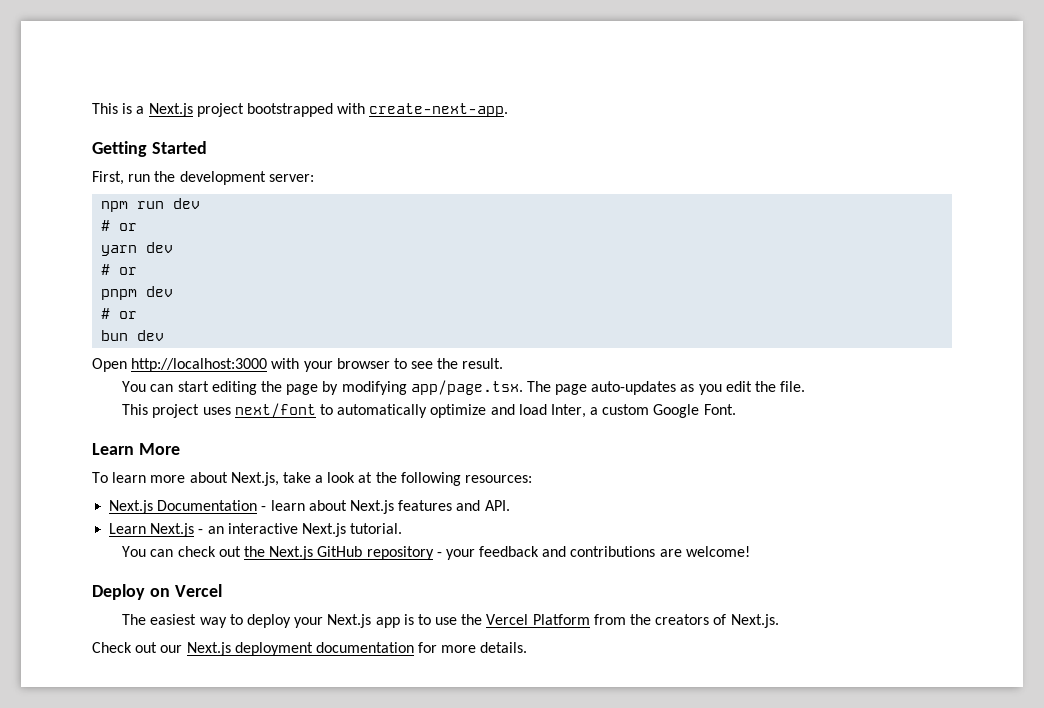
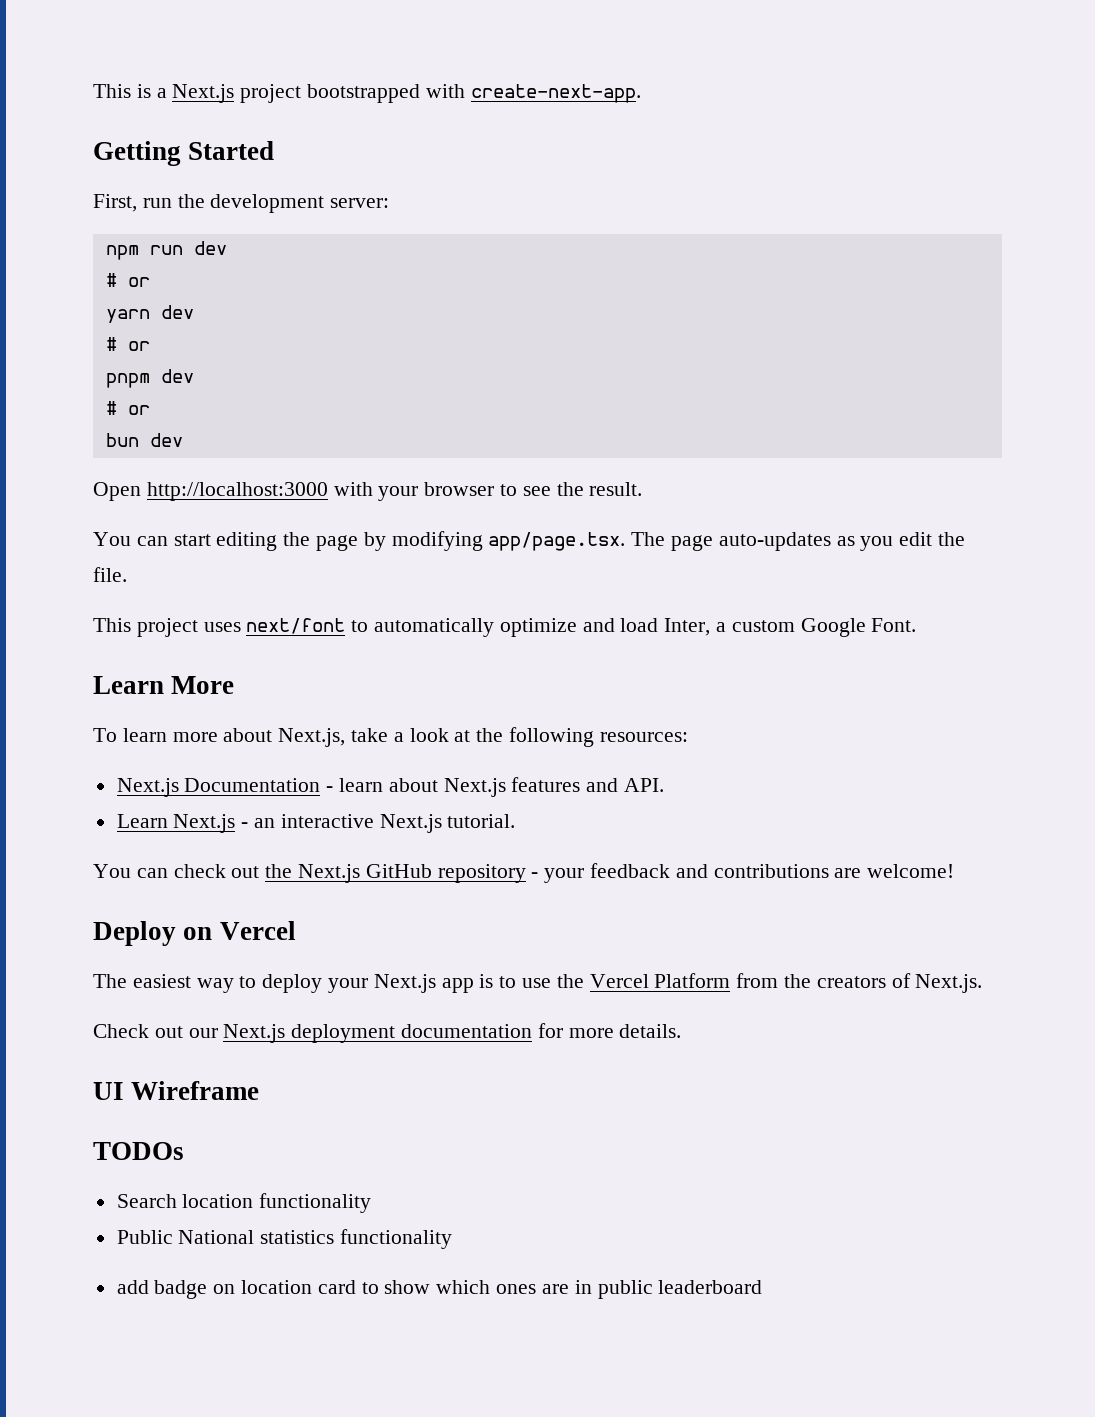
(528, 647) none -> [93,1081,260,1100] [93,1142,184,1160] [116,1193,372,1213] [116,1229,453,1249] [116,1280,763,1299] // UI Wireframe // TODOs // Search location functionality // Public National statistics functionality // add badge on location card to show which ones are in public leaderboard

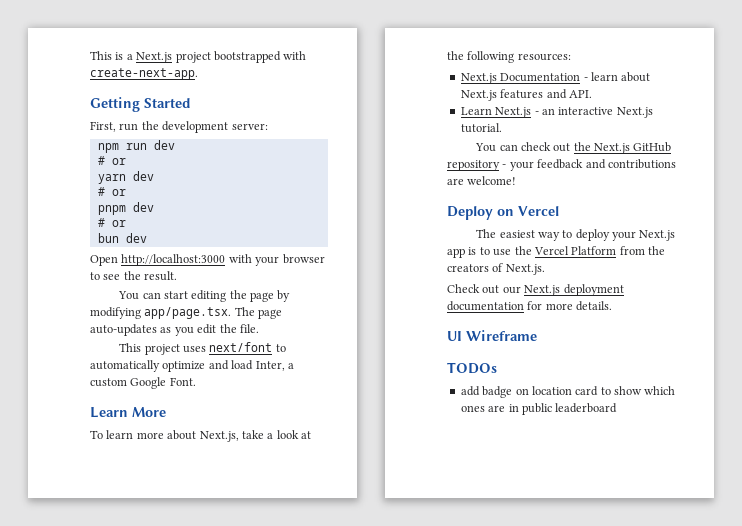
[116,1193,372,1213] [116,1229,453,1249] // Search location functionality // Public National statistics functionality -> (497, 368) none

